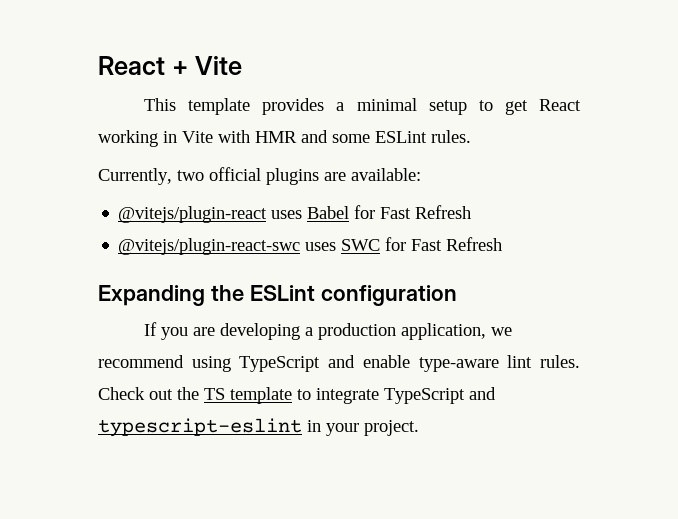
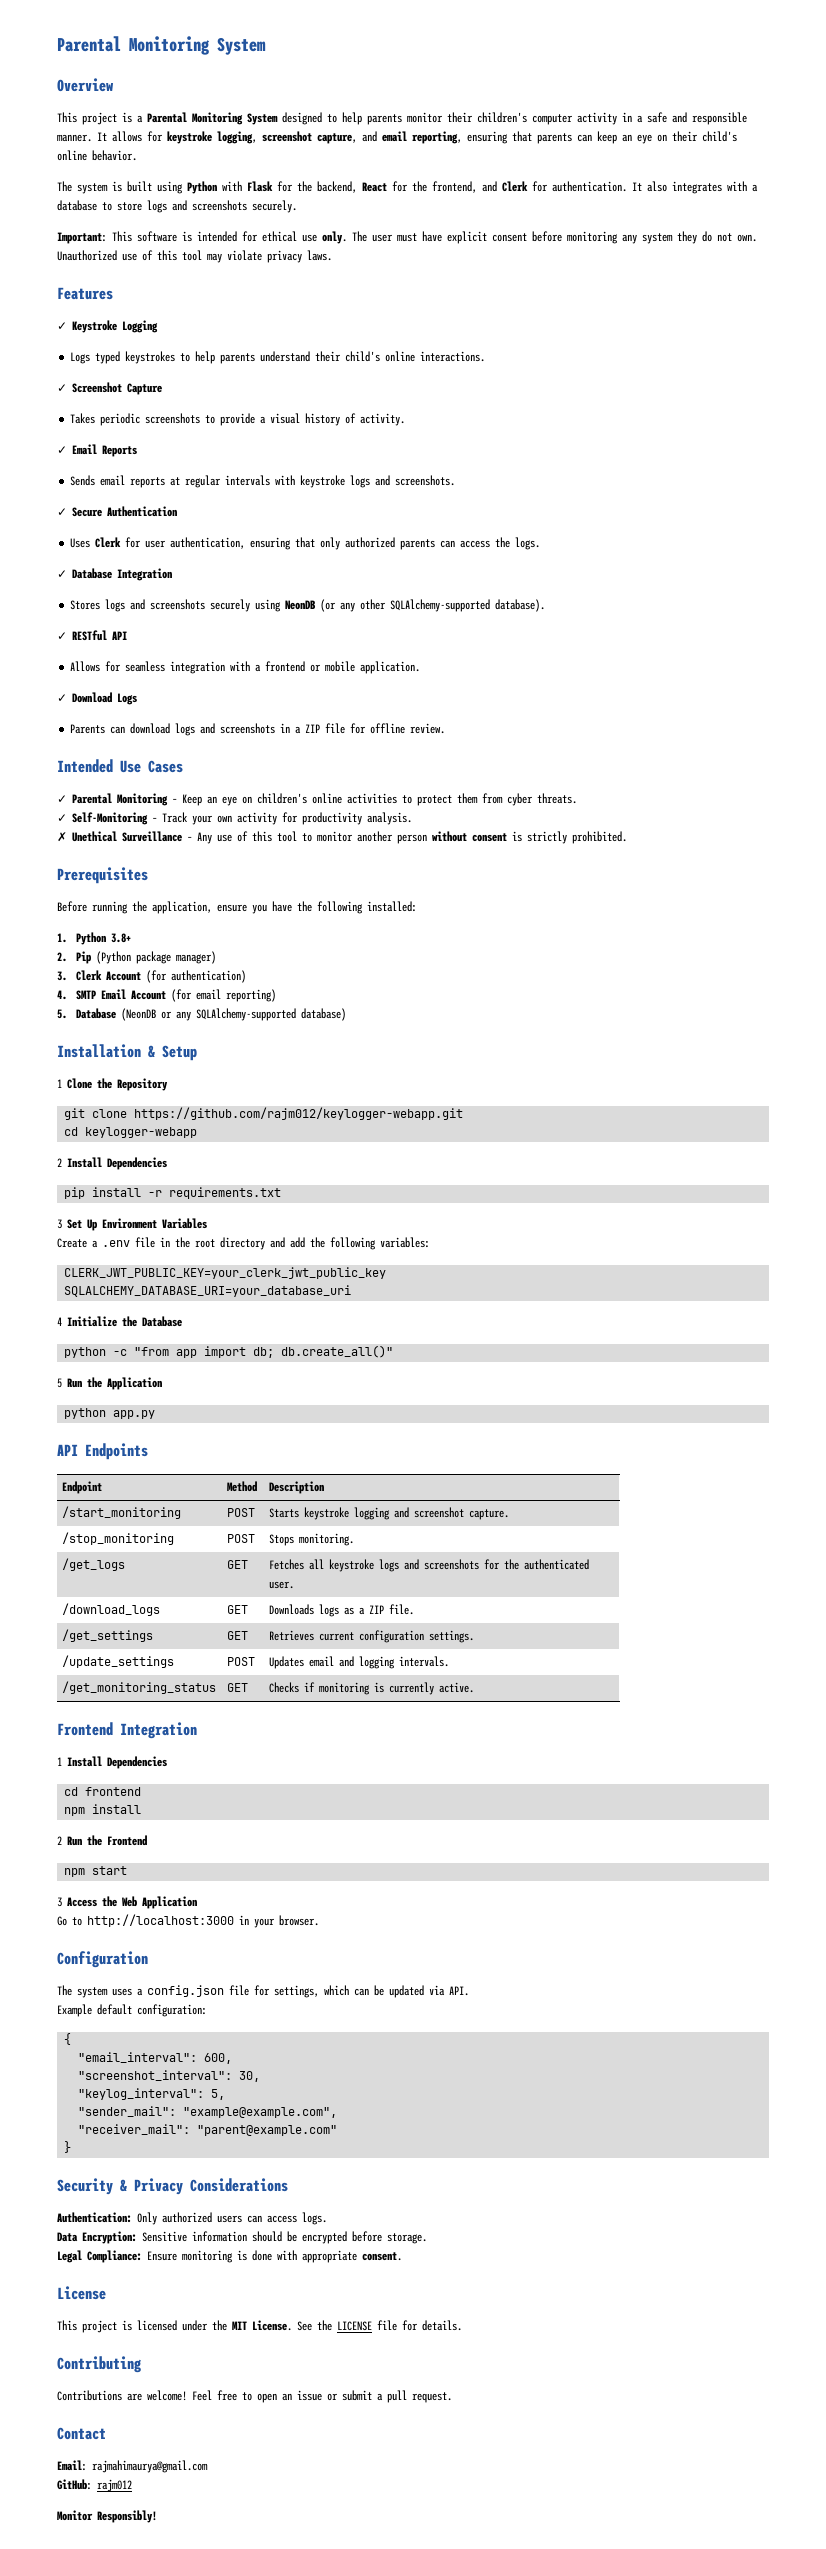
[98,56,242,75] [144,98,581,115] [98,130,471,147] [98,167,421,185] [118,205,472,223] [118,237,503,255] [98,285,457,306] [144,322,513,340] [98,355,580,372] [98,387,496,404] [98,418,419,437] React + Vite // This template provides a minimal setup to get React working in Vite with HMR and some ESLint rules. // Currently, two official plugins are available: // @vitejs/plugin-react uses Babel for Fast Refresh // @vitejs/plugin-react-swc uses SWC for Fast Refresh // Expanding the ESLint configuration // If you are developing a production application, we recommend using TypeScript and enable type-aware lint rules. Check out the TS template to integrate TypeScript and typescript-eslint in your project. -> [57,36,266,55] [57,78,114,92] [57,112,747,125] [57,131,737,144] [57,150,137,161] [57,181,758,194] [57,200,297,213] [57,231,757,244] [57,250,332,263] [57,287,113,300] [57,320,158,333] [70,351,486,364] [57,382,162,395] [70,413,406,426] [57,444,137,457] [70,475,456,488] [57,506,177,517] [70,537,541,550] [57,568,172,581] [70,599,546,612] [57,630,127,641] [70,661,421,674] [57,692,137,705] [70,723,446,736] [57,759,183,773] [57,793,577,806] [57,812,412,825] [57,831,627,844] [57,867,148,884] [57,901,417,914] [57,932,131,945] [57,951,216,964] [57,970,246,983] [57,989,276,1002] [57,1008,346,1021] [57,1044,197,1061] [57,1078,168,1091] [64,1107,464,1120] [64,1127,198,1138] [57,1157,167,1170] [64,1187,282,1199] [57,1218,207,1231] [57,1237,430,1250] [64,1267,387,1279] [64,1285,352,1297] [57,1316,182,1327] [64,1345,394,1358] [57,1377,162,1390] [64,1408,156,1419] [57,1443,148,1460] [62,1481,103,1494] [227,1481,258,1492] [269,1481,325,1494] [62,1506,182,1519] [227,1508,256,1517] [269,1507,510,1520] [62,1532,175,1545] [227,1534,256,1543] [269,1533,355,1546] [62,1558,126,1571] [227,1560,249,1569] [269,1559,590,1572] [269,1581,295,1589] [62,1603,161,1616] [227,1605,249,1614] [269,1604,415,1617] [62,1629,154,1642] [227,1631,249,1640] [269,1630,475,1643] [62,1655,175,1668] [227,1657,256,1666] [269,1656,450,1669] [62,1681,217,1694] [227,1683,249,1692] [269,1682,475,1695] [57,1722,197,1739] [57,1756,167,1769] [64,1787,142,1796] [64,1804,142,1816] [57,1835,147,1846] [64,1866,128,1877] [57,1896,197,1909] [57,1914,319,1928] [57,1951,148,1968] [57,1985,469,1998] [57,2004,207,2017] [64,2033,72,2045] [78,2052,233,2064] [78,2070,261,2082] [78,2088,226,2100] [78,2106,338,2118] [78,2124,338,2136] [64,2141,72,2153] [57,2178,288,2195] [57,2212,327,2225] [57,2231,427,2244] [57,2250,402,2263] [57,2286,106,2300] [57,2320,462,2333] [57,2356,142,2373] [57,2390,452,2403] [57,2427,106,2440] [57,2460,208,2473] [57,2479,132,2492] [57,2510,157,2523] Parental Monitoring System // Overview // This project is a Parental Monitoring System designed to help parents monitor their children's computer activity in a safe and responsible manner. It allows for keystroke logging, screenshot capture, and email reporting, ensuring that parents can keep an eye on their child's online behavior. // The system is built using Python with Flask for the backend, React for the frontend, and Clerk for authentication. It also integrates with a database to store logs and screenshots securely. // Important: This software is intended for ethical use only. The user must have explicit consent before monitoring any system they do not own. Unauthorized use of this tool may violate privacy laws. // Features // ✓ Keystroke Logging // Logs typed keystrokes to help parents understand their child's online interactions. // ✓ Screenshot Capture // Takes periodic screenshots to provide a visual history of activity. // ✓ Email Reports // Sends email reports at regular intervals with keystroke logs and screenshots. // ✓ Secure Authentication // Uses Clerk for user authentication, ensuring that only authorized parents can access the logs. // ✓ Database Integration // Stores logs and screenshots securely using NeonDB (or any other SQLAlchemy-supported database). // ✓ RESTful API // Allows for seamless integration with a frontend or mobile application. // ✓ Download Logs // Parents can download logs and screenshots in a ZIP file for offline review. // Intended Use Cases // ✓ Parental Monitoring – Keep an eye on children's online activities to protect them from cyber threats. // ✓ Self-Monitoring – Track your own activity for productivity analysis. // ✗ Unethical Surveillance – Any use of this tool to monitor another person without consent is strictly prohibited. // Prerequisites // Before running the application, ensure you have the following installed: // 1. Python 3.8+ // 2. Pip (Python package manager) // 3. Clerk Account (for authentication) // 4. SMTP Email Account (for email reporting) // 5. Database (NeonDB or any SQLAlchemy-supported database) // Installation & Setup // 1 Clone the Repository // git clone https://github.com/rajm012/keylogger-webapp.git // cd keylogger-webapp // 2 Install Dependencies // pip install -r requirements.txt // 3 Set Up Environment Variables // Create a .env file in the root directory and add the following variables: // CLERK_JWT_PUBLIC_KEY=your_clerk_jwt_public_key // SQLALCHEMY_DATABASE_URI=your_database_uri // 4 Initialize the Database // python -c "from app import db; db.create_all()" // 5 Run the Application // python app.py // API Endpoints // Endpoint | Method | Description // /start_monitoring | POST | Starts keystroke logging and screenshot capture. // /stop_monitoring | POST | Stops monitoring. // /get_logs | GET | Fetches all keystroke logs and screenshots for the authenticated user. // /download_logs | GET | Downloads logs as a ZIP file. // /get_settings | GET | Retrieves current configuration settings. // /update_settings | POST | Updates email and logging intervals. // /get_monitoring_status | GET | Checks if monitoring is currently active. // Frontend Integration // 1 Install Dependencies // cd frontend // npm install // 2 Run the Frontend // npm start // 3 Access the Web Application // Go to http://localhost:3000 in your browser. // Configuration // The system uses a config.json file for settings, which can be updated via API. // Example default configuration: // { // "email_interval": 600, // "screenshot_interval": 30, // "keylog_interval": 5, // "sender_mail": "example@example.com", // "receiver_mail": "parent@example.com" // } // Security & Privacy Considerations // Authentication: Only authorized users can access logs. // Data Encryption: Sensitive information should be encrypted before storage. // Legal Compliance: Ensure monitoring is done with appropriate consent. // License // This project is licensed under the MIT License. See the LICENSE file for details. // Contributing // Contributions are welcome! Feel free to open an issue or submit a pull request. // Contact // Email: rajmahimaurya@gmail.com // GitHub: rajm012 // Monitor Responsibly!

